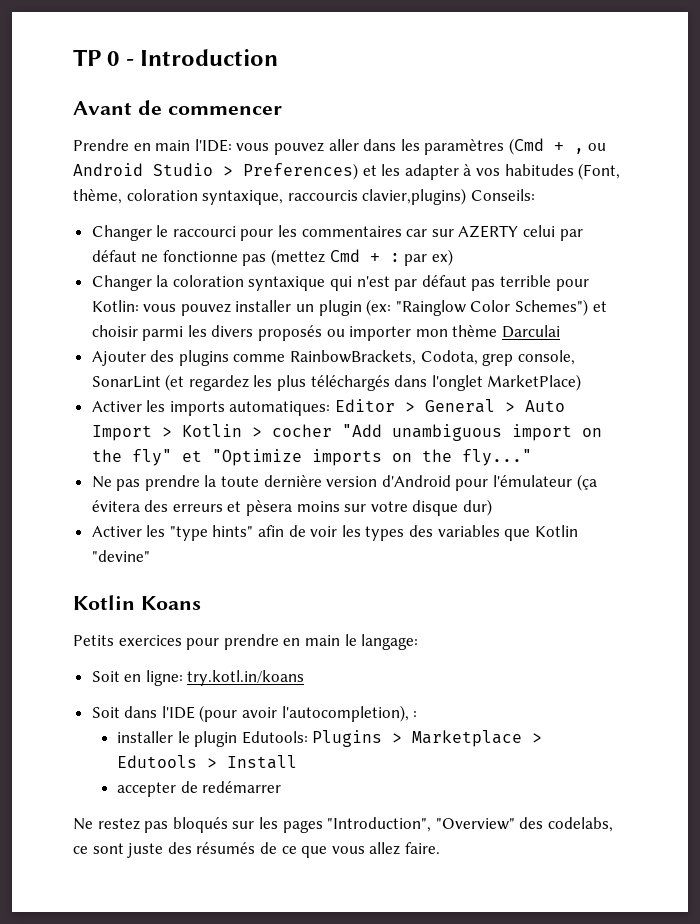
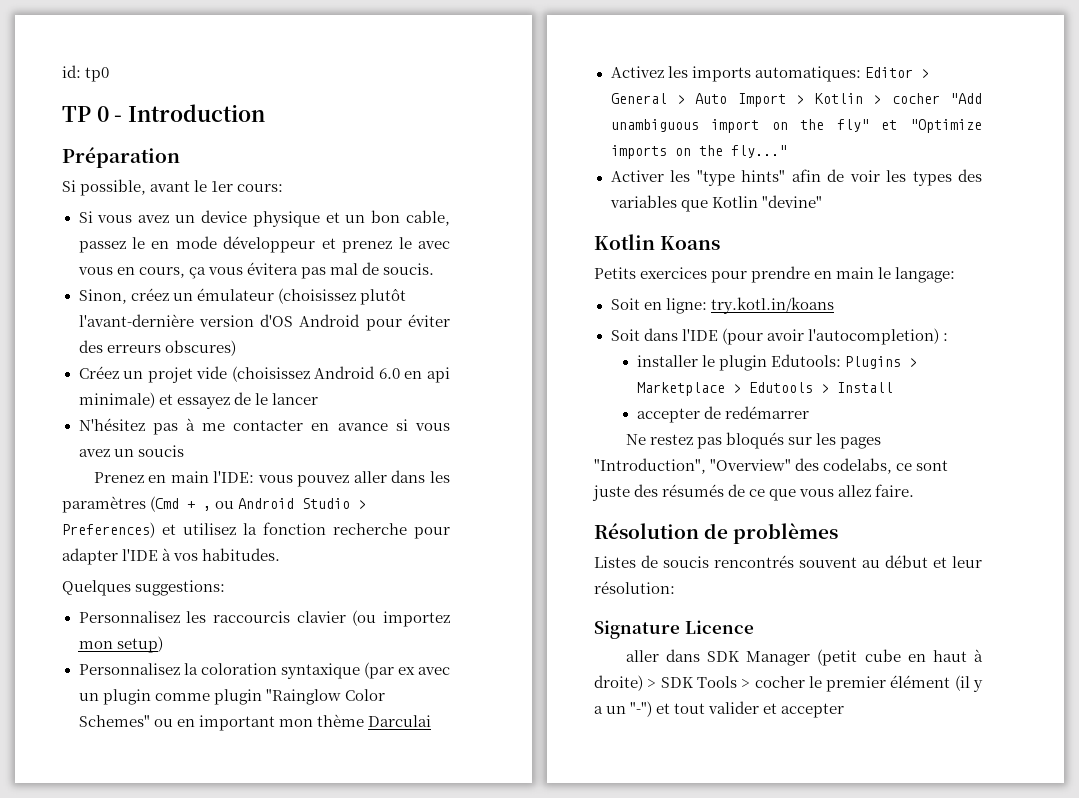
(73, 57) none -> [62,65,110,82] id: tp0 //
[73,100,282,115] [73,139,129,151] Avant de commencer // Prendre -> [62,147,180,168] [62,179,284,196] [78,210,450,227] [78,236,450,253] [77,262,434,279] [78,288,406,305] [78,314,451,331] [78,340,236,356] [78,366,450,383] [78,392,318,409] [78,418,450,435] [78,445,184,457] [93,472,144,483] Préparation // Si possible, avant le 1er cours: // Si vous avez un device physique et un bon cable, passez le en mode développeur et prenez le avec vous en cours, ça vous évitera pas mal de soucis. // Sinon, créez un émulateur (choisissez plutôt l'avant-dernière version d'OS Android pour éviter des erreurs obscures) // Créez un projet vide (choisissez Android 6.0 en api minimale) et essayez de le lancer // N'hésitez pas à me contacter en avance si vous avez un soucis // Prenez
[381,163,621,180] [73,188,535,205] [91,225,583,241] [91,249,453,266] [91,275,589,291] [91,299,607,316] [91,325,561,341] [91,350,575,366] [91,374,582,391] [91,401,142,412] les adapter à vos habitudes (Font, thème, coloration syntaxique, raccourcis clavier,plugins) Conseils: // Changer le raccourci pour les commentaires car sur AZERTY celui par défaut ne fonctionne pas (mettez Cmd + : par ex) // Changer la coloration syntaxique qui n'est par défaut pas terrible pour Kotlin: vous pouvez installer un plugin (ex: "Rainglow Color Schemes") et choisir parmi les divers proposés ou importer mon thème Darculai // Ajouter des plugins comme RainbowBrackets, Codota, grep console, SonarLint (et regardez les plus téléchargés dans l'onglet MarketPlace) // Activer -> [183,522,450,539] [62,548,281,565] [62,580,226,596] [78,610,450,627] [78,636,163,653] [78,662,450,679] [78,689,385,705] [78,714,431,731] [610,66,664,78] utilisez la fonction recherche pour adapter l'IDE à vos habitudes. // Quelques suggestions: // Personnalisez les raccourcis clavier (ou importez mon setup) // Personnalisez la coloration syntaxique (par ex avec un plugin comme plugin "Rainglow Color Schemes" ou en important mon thème Darculai // Activez
[91,474,597,491] [91,499,493,516] // Ne pas prendre la toute dernière version d'Android pour l'émulateur (ça évitera des erreurs et pèsera moins sur votre disque dur) -> (787, 151) none
[281,705,409,722] l'autocompletion), -> [807,328,939,345] l'autocompletion)
(440, 848) none -> [594,523,839,544] [594,555,982,568] [594,581,675,594] [594,620,754,639] [625,649,983,666] [594,675,983,692] [594,701,845,718] // Résolution de problèmes // Listes de soucis rencontrés souvent au début et leur résolution: // Signature Licence // aller dans SDK Manager (petit cube en haut à droite) > SDK Tools > cocher le premier élément (il y a un "-") et tout valider et accepter

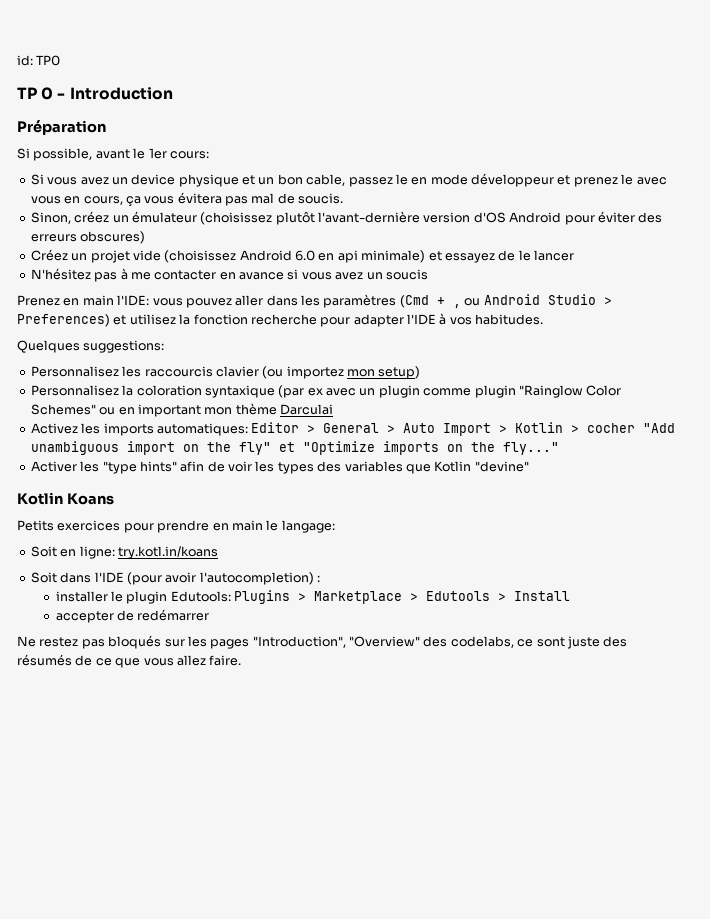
[85,67,110,82] tp0 -> [36,55,61,66] TP0
[594,523,839,544] [594,555,982,568] [594,581,675,594] [594,620,754,639] [625,649,983,666] [594,675,983,692] [594,701,845,718] // Résolution de problèmes // Listes de soucis rencontrés souvent au début et leur résolution: // Signature Licence // aller dans SDK Manager (petit cube en haut à droite) > SDK Tools > cocher le premier élément (il y a un "-") et tout valider et accepter -> (242, 660) none

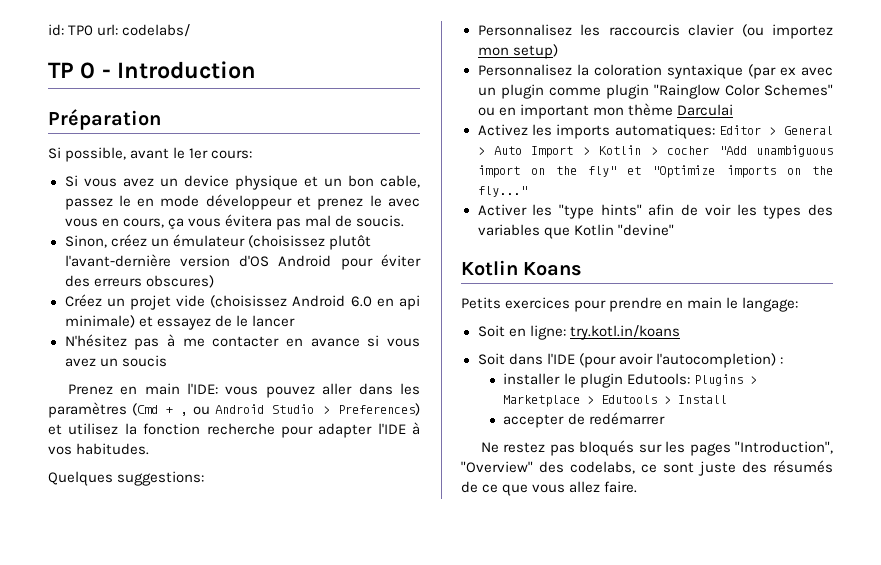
(61, 60) none -> [97,24,191,37] url: codelabs/

